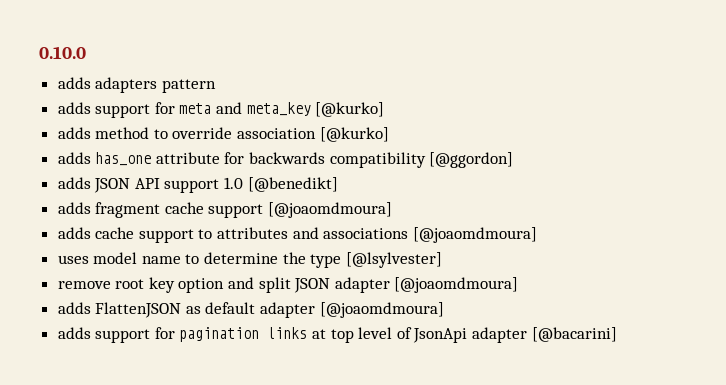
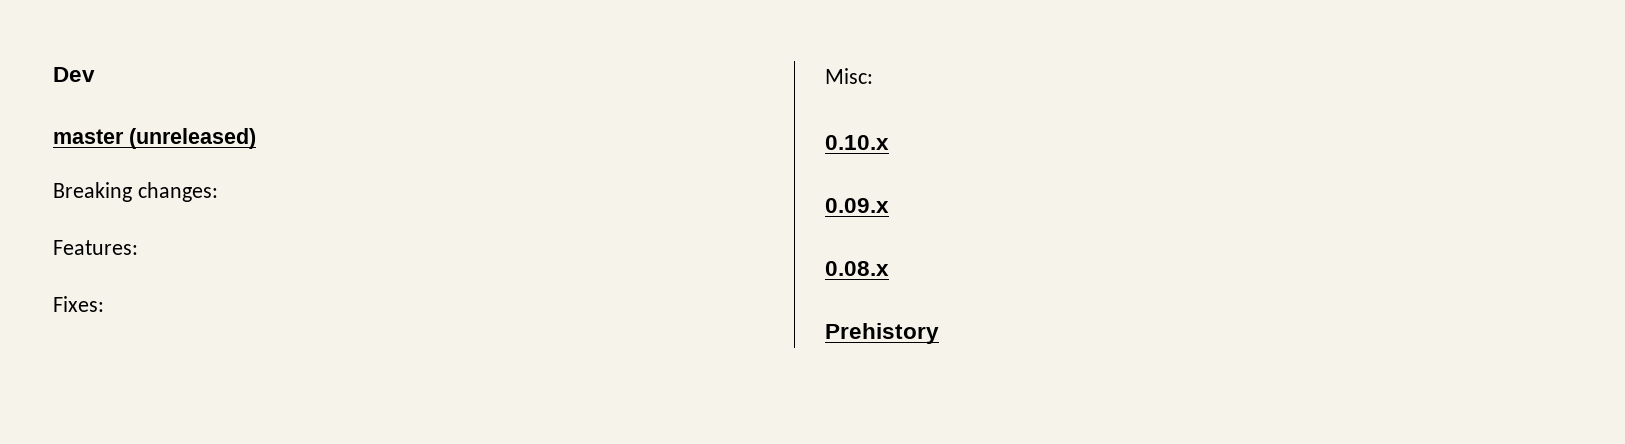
[39,46,86,59] [57,77,216,93] [57,102,385,118] [57,127,389,142] [57,152,514,168] [57,177,338,193] [57,202,393,218] [57,227,537,243] [57,252,442,268] [57,277,519,293] [57,302,444,318] [57,327,617,343] 0.10.0 // adds adapters pattern // adds support for meta and meta_key [@kurko] // adds method to override association [@kurko] // adds has_one attribute for backwards compatibility [@ggordon] // adds JSON API support 1.0 [@benedikt] // adds fragment cache support [@joaomdmoura] // adds cache support to attributes and associations [@joaomdmoura] // uses model name to determine the type [@lsylvester] // remove root key option and split JSON adapter [@joaomdmoura] // adds FlattenJSON as default adapter [@joaomdmoura] // adds support for pagination links at top level of JsonApi adapter [@bacarini] -> [53,67,95,82] [53,128,256,149] [53,182,218,202] [53,240,138,255] [53,296,104,312] [825,68,873,84] [825,135,889,150] [825,198,889,213] [825,261,889,276] [825,323,939,344] Dev // master (unreleased) // Breaking changes: // Features: // Fixes: // Misc: // 0.10.x // 0.09.x // 0.08.x // Prehistory

